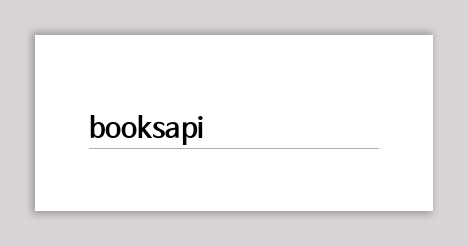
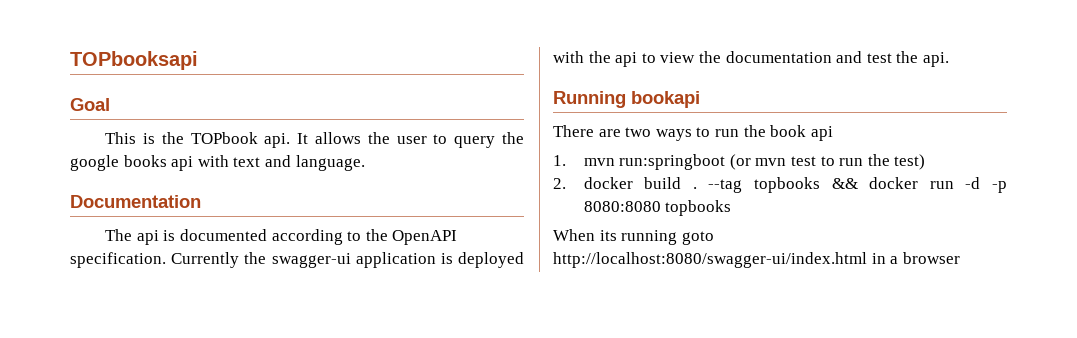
[89,115,204,145] booksapi -> [70,51,198,70] [70,98,110,111] [105,132,524,148] [70,155,365,171] [70,195,201,208] [105,229,458,245] [70,252,524,268] [553,51,949,67] [553,91,700,108] [553,125,833,141] [553,154,926,170] [553,177,1007,193] [583,200,732,216] [553,229,714,245] [553,252,960,268] TOPbooksapi // Goal // This is the TOPbook api. It allows the user to query the google books api with text and language. // Documentation // The api is documented according to the OpenAPI specification. Currently the swagger-ui application is deployed with the api to view the documentation and test the api. // Running bookapi // There are two ways to run the book api // 1. mvn run:springboot (or mvn test to run the test) // 2. docker build . --tag topbooks && docker run -d -p 8080:8080 topbooks // When its running goto http://localhost:8080/swagger-ui/index.html in a browser

